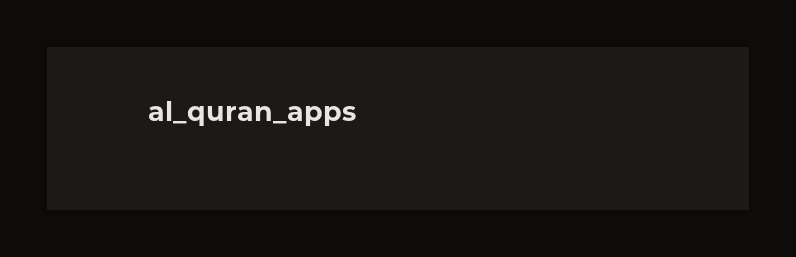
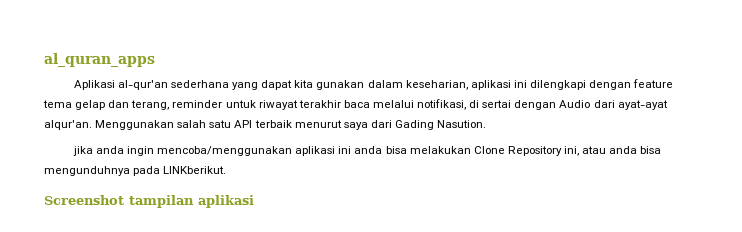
(356, 113) none -> [73,79,674,90] [43,99,668,110] [44,120,487,130] [72,146,662,156] [44,166,227,176] [44,195,254,208] // Aplikasi al-qur'an sederhana yang dapat kita gunakan dalam keseharian, aplikasi ini dilengkapi dengan feature tema gelap dan terang, reminder untuk riwayat terakhir baca melalui notifikasi, di sertai dengan Audio dari ayat-ayat alqur'an. Menggunakan salah satu API terbaik menurut saya dari Gading Nasution. // jika anda ingin mencoba/menggunakan aplikasi ini anda bisa melakukan Clone Repository ini, atau anda bisa mengunduhnya pada LINKberikut. // Screenshot tampilan aplikasi

